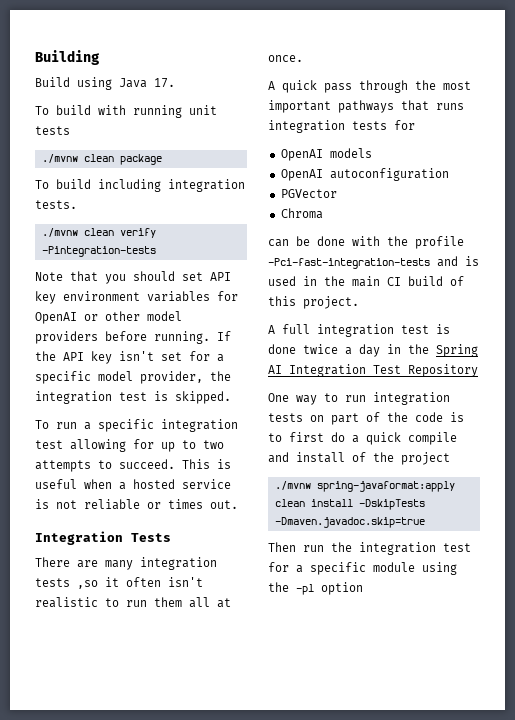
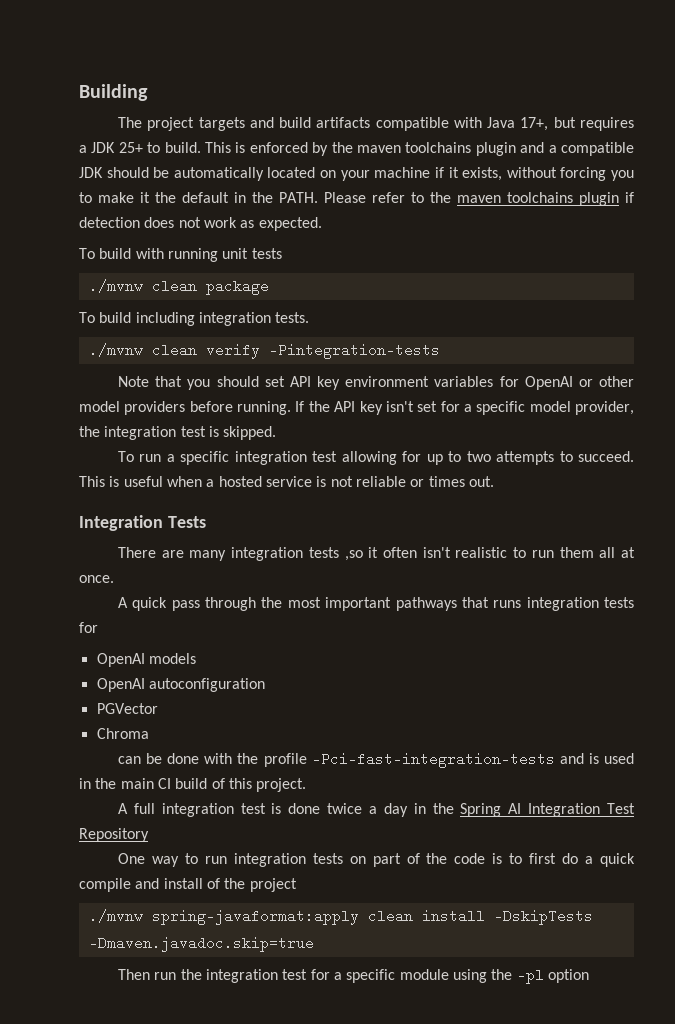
[35,77,175,90] Build using Java 17. -> [118,117,634,131] [79,142,634,156] [79,167,635,181] [79,192,634,206] [79,217,322,231] The project targets and build artifacts compatible with Java 17+, but requires a JDK 25+ to build. This is enforced by the maven toolchains plugin and a compatible JDK should be automatically located on your machine if it exists, without forcing you to make it the default in the PATH. Please refer to the maven toolchains plugin if detection does not work as expected.

